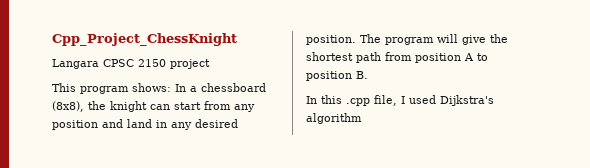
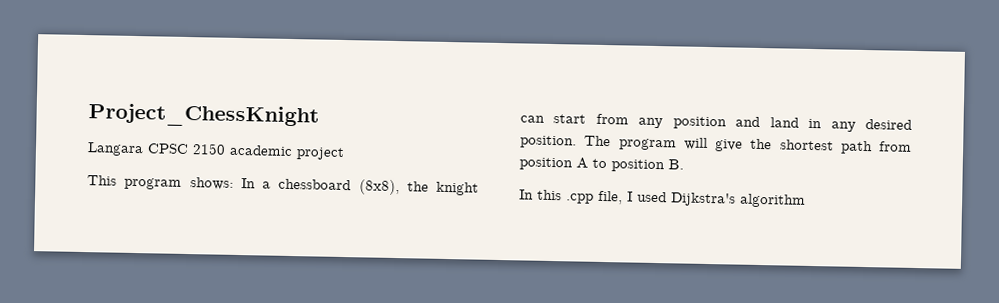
[52,33,237,46] Cpp_Project_ChessKnight -> [88,103,319,129] Project_ChessKnight
(166, 63) none -> [229,144,293,157] academic

